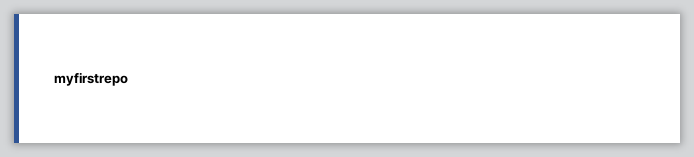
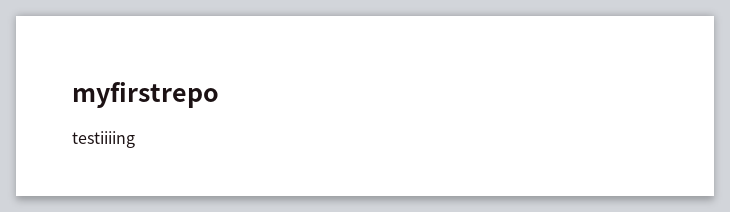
(128, 79) none -> [72,131,135,148] // testiiiing

